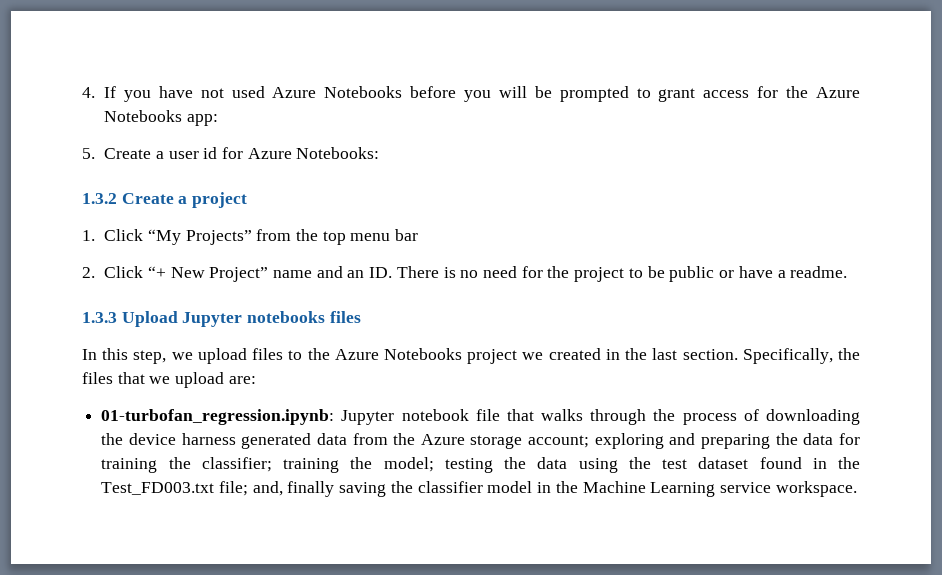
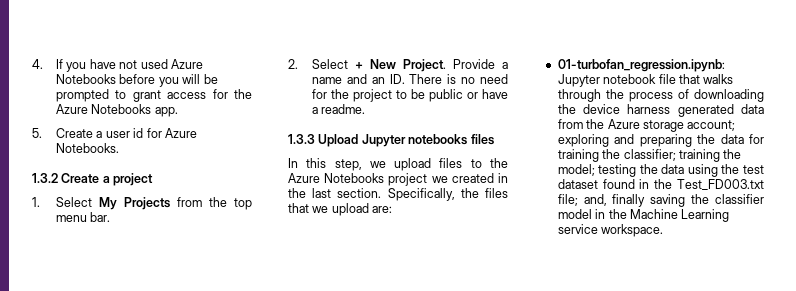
[186,114,218,126] app: -> [154,107,178,117] app.
[296,147,380,159] Notebooks: -> [56,143,120,153] Notebooks.
[104,229,252,245] Click “My Projects” -> [56,197,171,210] Select My Projects
[395,229,419,241] bar -> [90,212,111,222] bar.
[104,266,269,282] Click “+ New Project” -> [312,59,508,72] Select + New Project. Provide a

